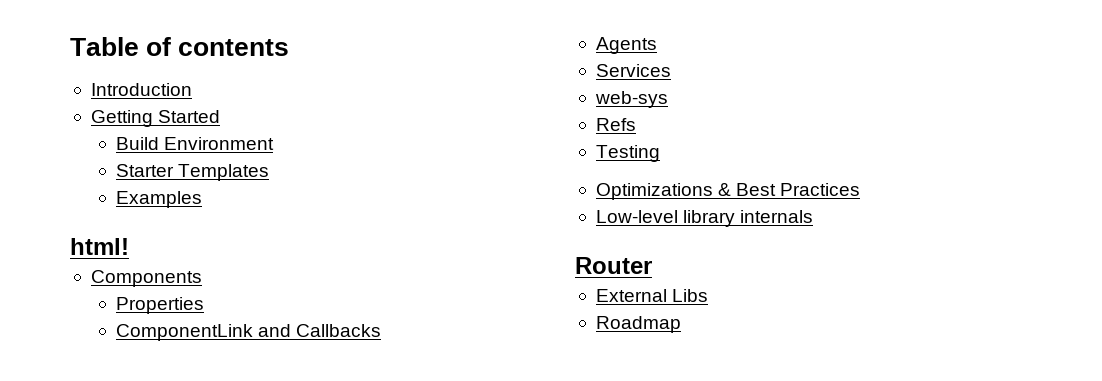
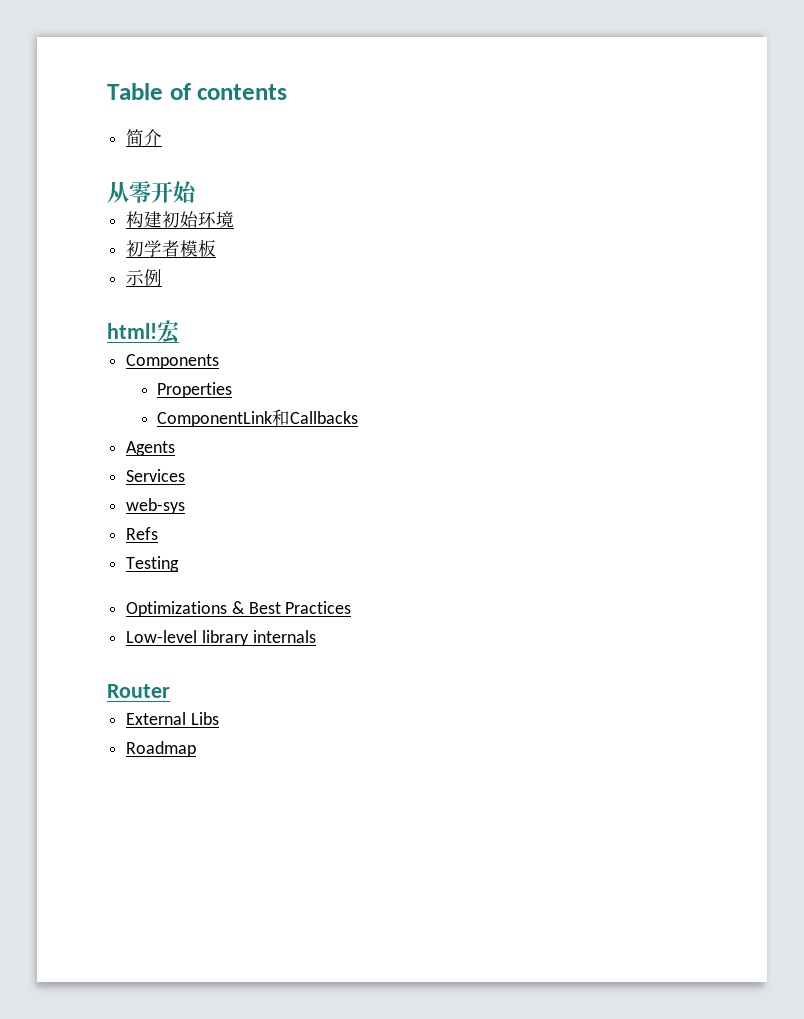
[90,83,192,96] [90,110,221,127] [115,137,275,150] [115,164,270,181] [115,191,202,208] Introduction // Getting Started // Build Environment // Starter Templates // Examples -> [126,129,163,146] [107,180,197,203] [126,211,235,228] [126,239,217,257] [126,269,163,286] 简介 // 从零开始 // 构建初始环境 // 初学者模板 // 示例
(129, 246) none -> [157,320,180,344] 宏
[258,324,292,337] and -> [272,409,291,426] 和

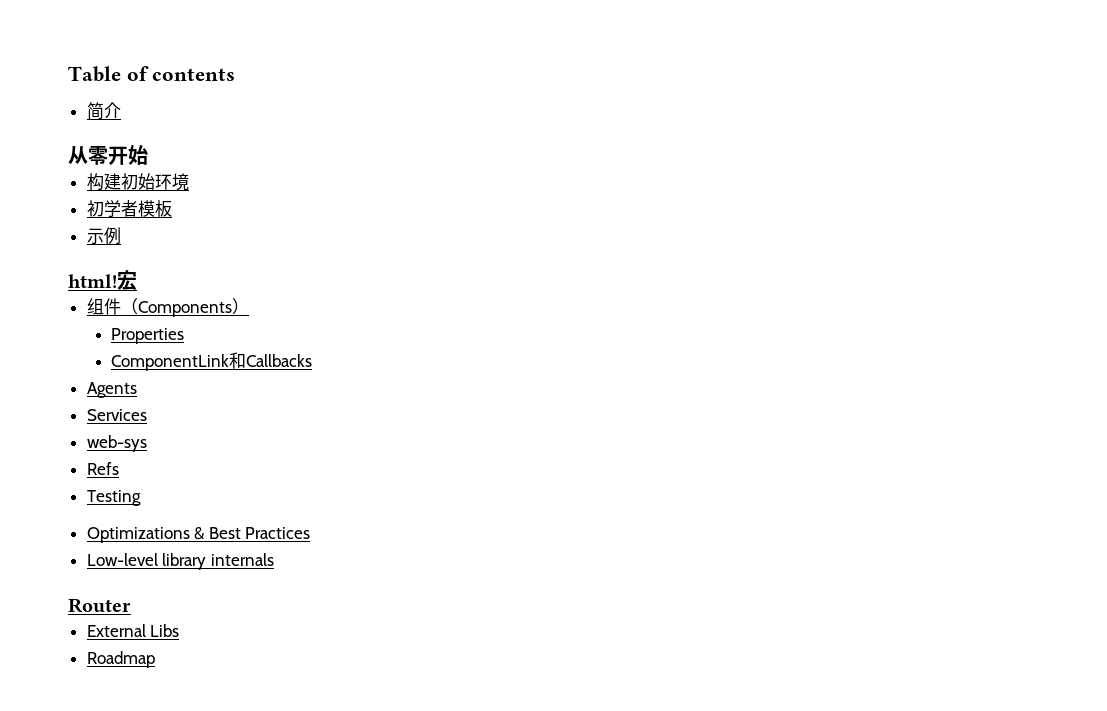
(180, 332) none -> [86,298,138,315] 组件（
(220, 361) none -> [231,298,249,315] ）

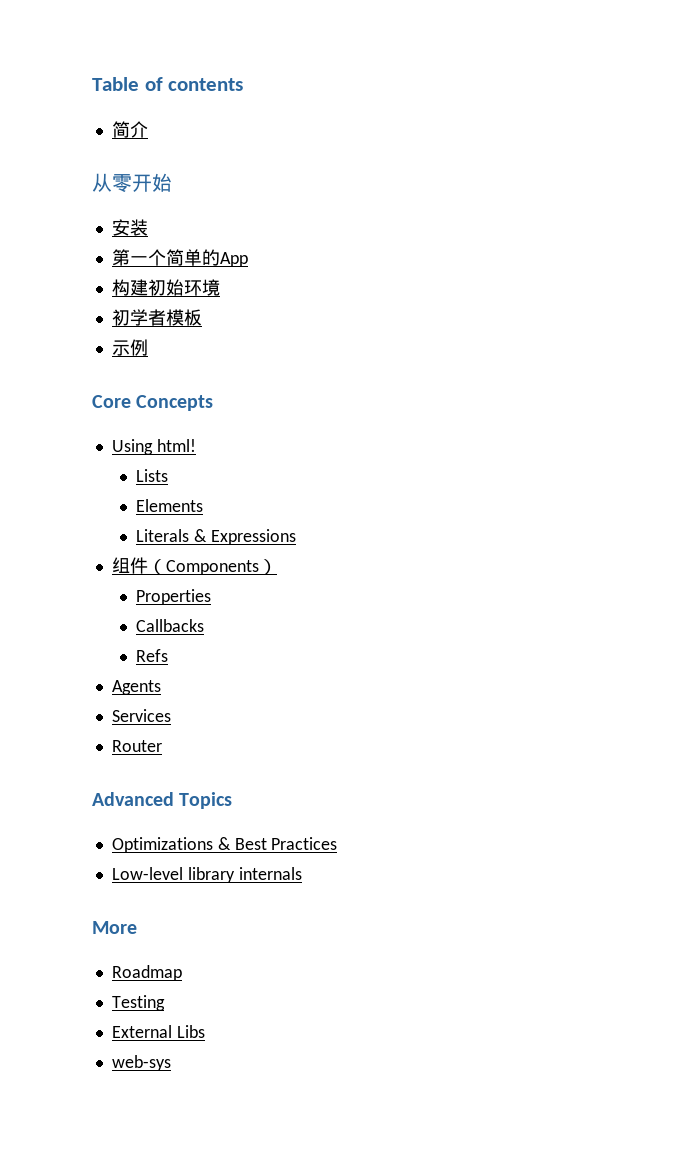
(148, 155) none -> [111,219,148,236] [111,249,248,267] // 安装 // 第一个简单的App
[68,270,137,291] html!宏 -> [92,395,214,411] [111,439,196,455] [136,469,169,482] [136,499,204,512] [136,529,296,545] Core Concepts // Using html! // Lists // Elements // Literals & Expressions
[111,352,247,371] ComponentLink和 -> (212, 597) none
(313, 360) none -> [136,649,169,662] // Refs
[86,435,147,452] [86,462,119,475] [86,490,141,506] web-sys // Refs // Testing -> [111,740,162,752] [92,792,233,809] Router // Advanced Topics
[68,598,131,613] Router -> [92,921,137,934] [111,965,182,981] [111,995,165,1011] More // Roadmap // Testing
[86,651,155,668] Roadmap -> [111,1055,171,1071] web-sys

